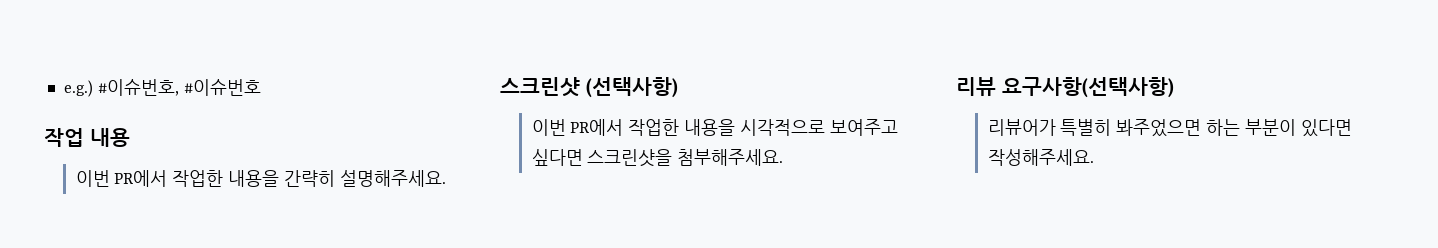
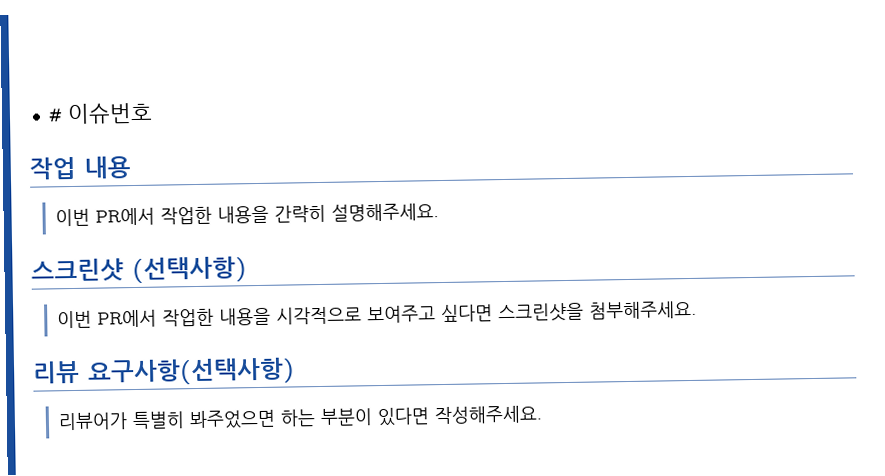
[63,79,261,97] e.g.) #이슈번호, #이슈번호 -> [47,102,153,125] # 이슈번호

